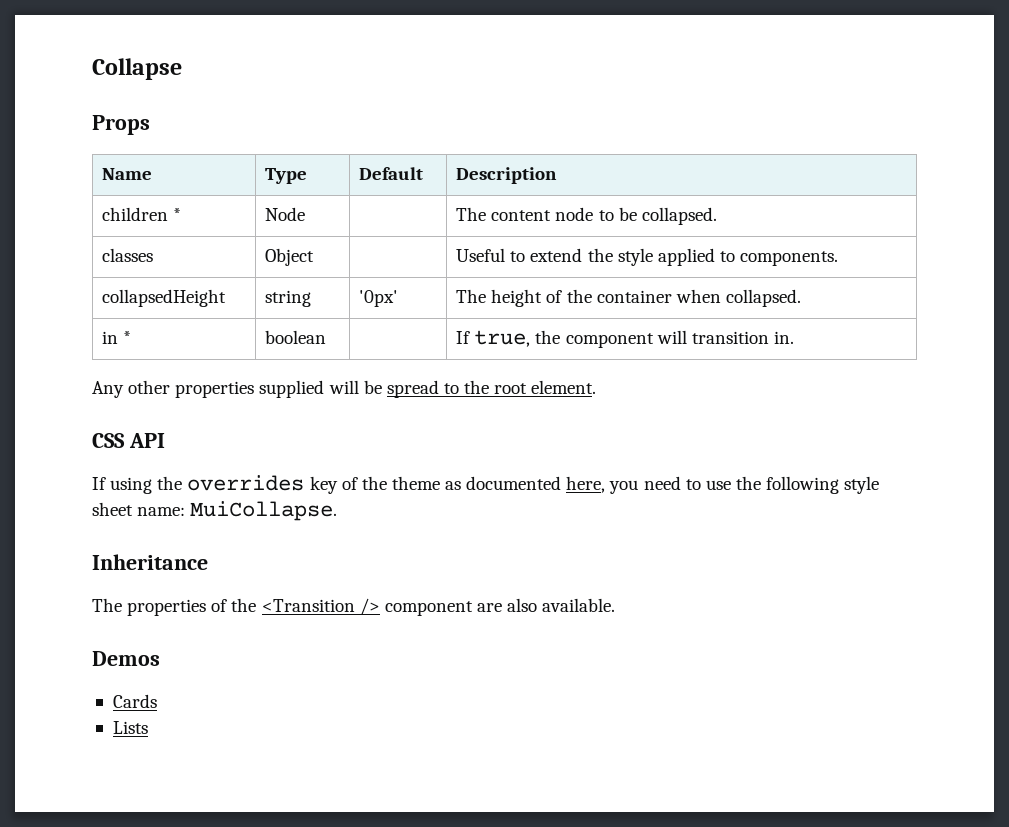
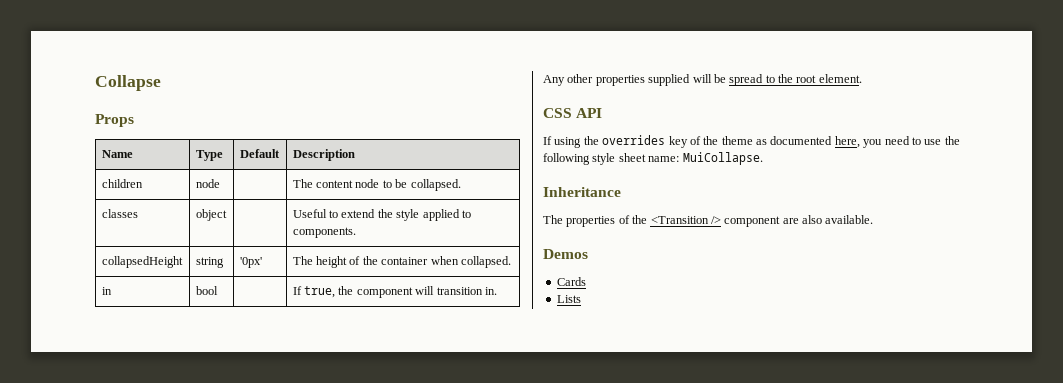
[173,208,182,221] [265,207,306,221] * | Node -> [195,179,220,188] | node
[265,248,315,266] Object -> [195,209,227,221] object
[123,331,132,344] [265,330,327,344] * | boolean -> [195,286,218,295] | bool

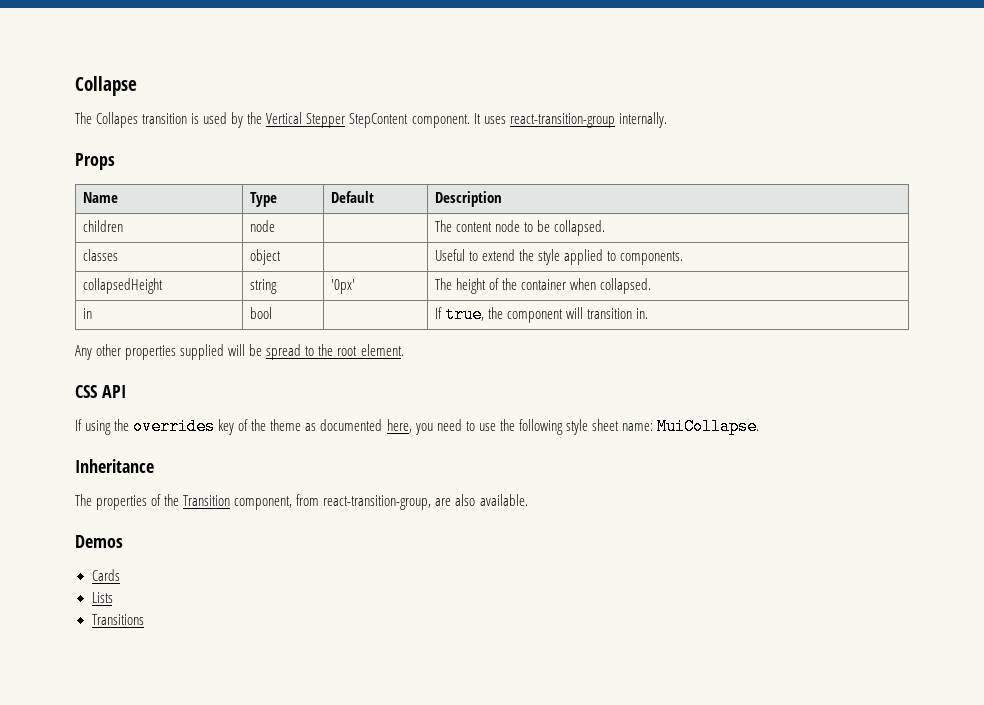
(161, 83) none -> [75,112,667,128] // The Collapes transition is used by the Vertical Stepper StepContent component. It uses react-transition-group internally.
[650,216,781,227] <Transition /> component -> [183,494,432,510] Transition component, from react-transition-group,
(581, 299) none -> [91,614,144,625] // Transitions

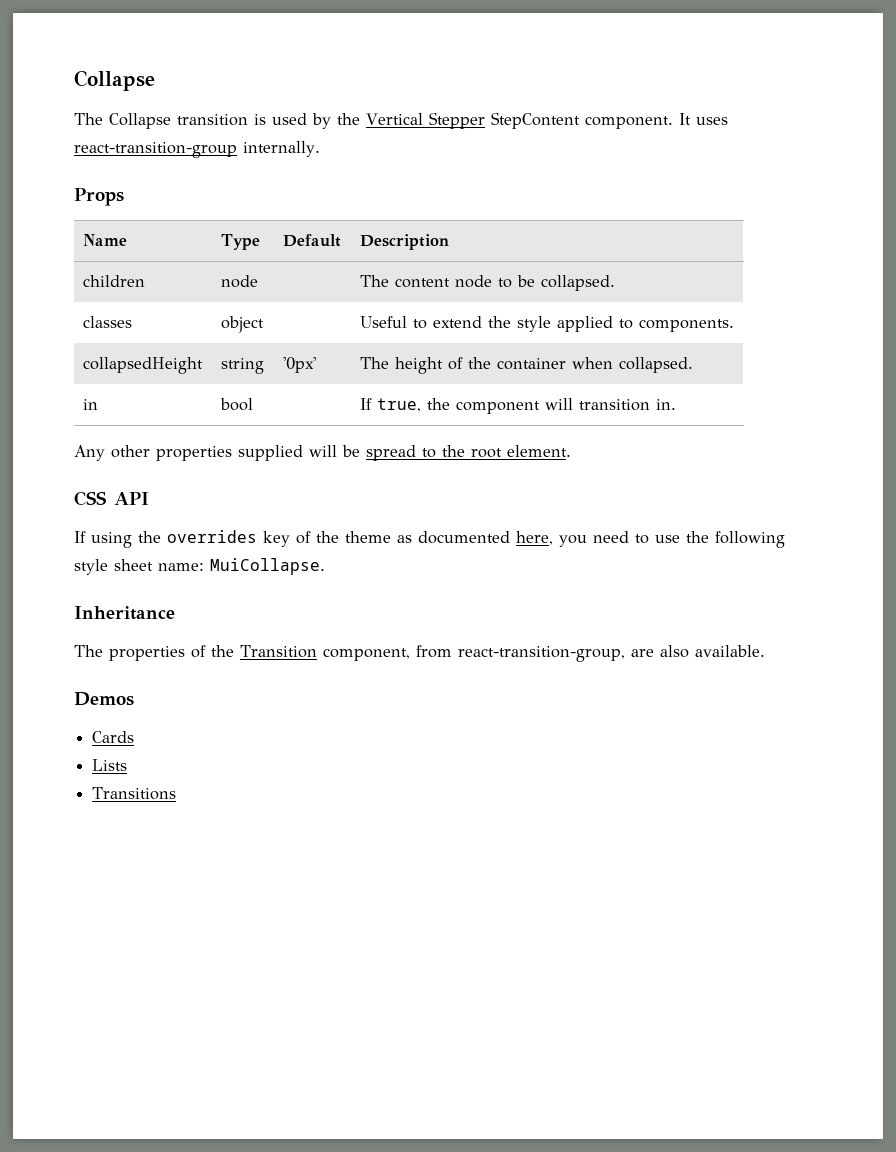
[96,112,139,128] Collapes -> [109,113,171,129] Collapse

